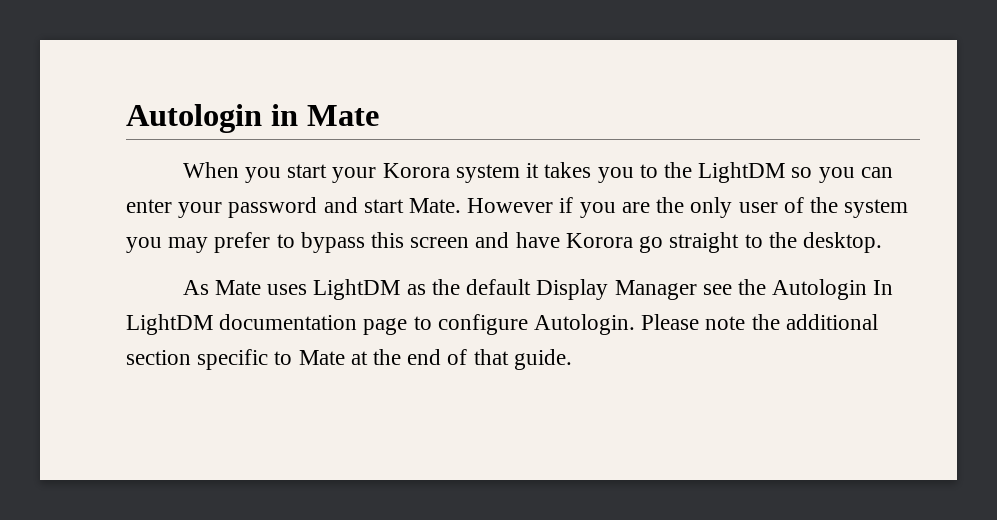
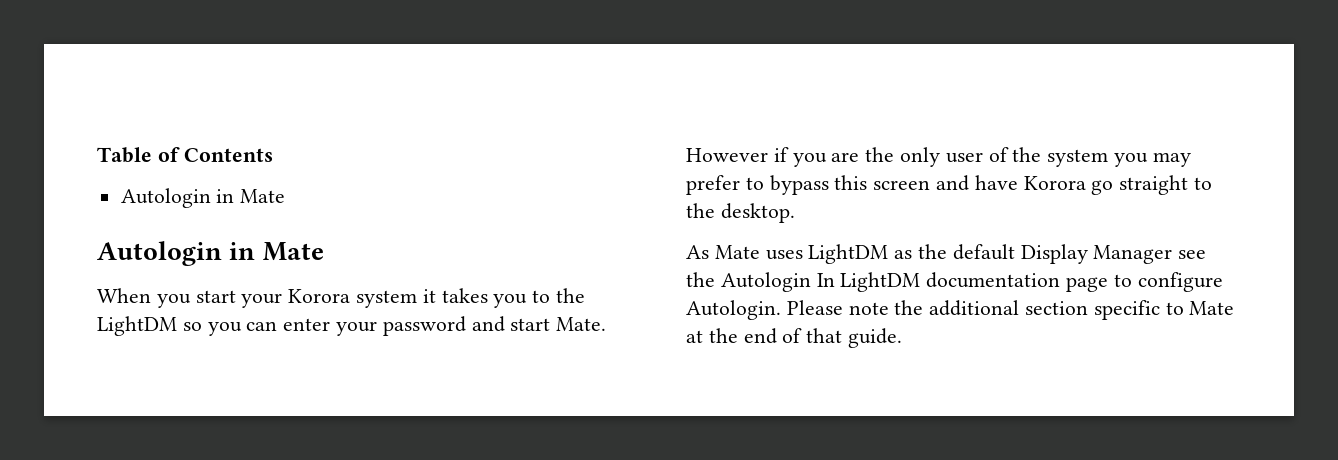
(126, 118) none -> [97,147,273,163] [120,188,286,208] Table of Contents // Autologin in Mate //

